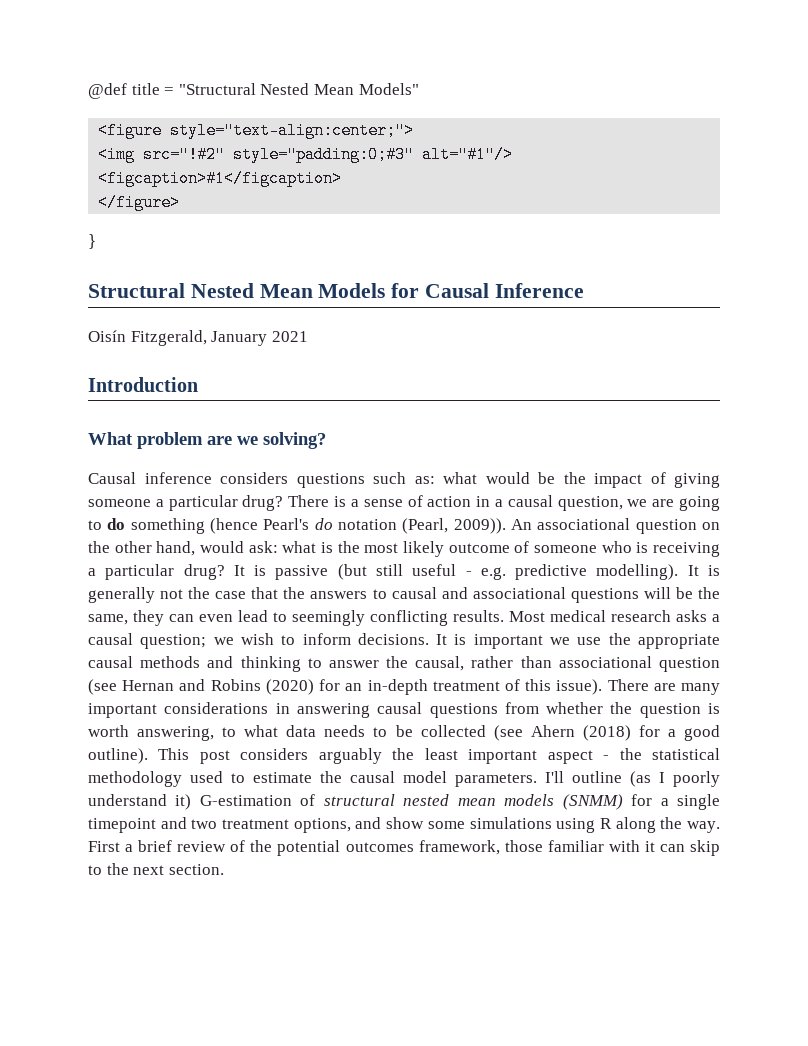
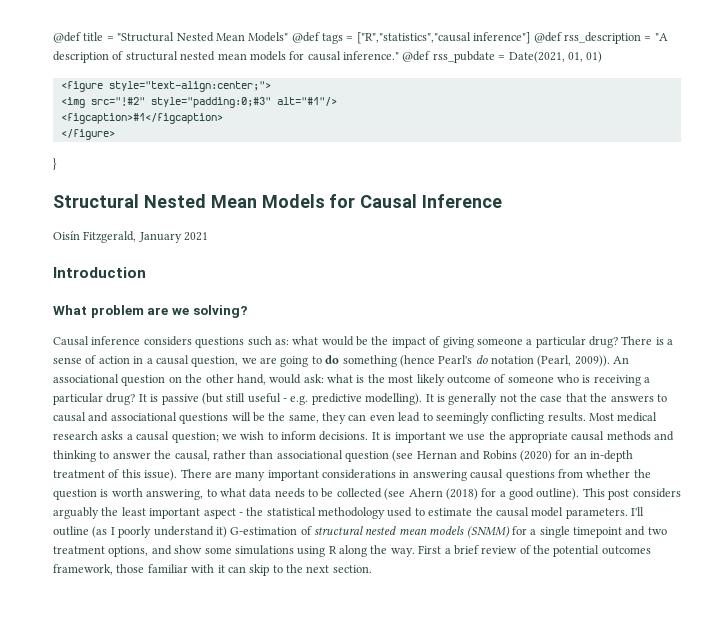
(419, 89) none -> [291,32,668,44] [53,51,603,63] @def tags = ["R","statistics","causal inference"] @def rss_description = "A description of structural nested mean models for causal inference." @def rss_pubdate = Date(2021, 01, 01)

